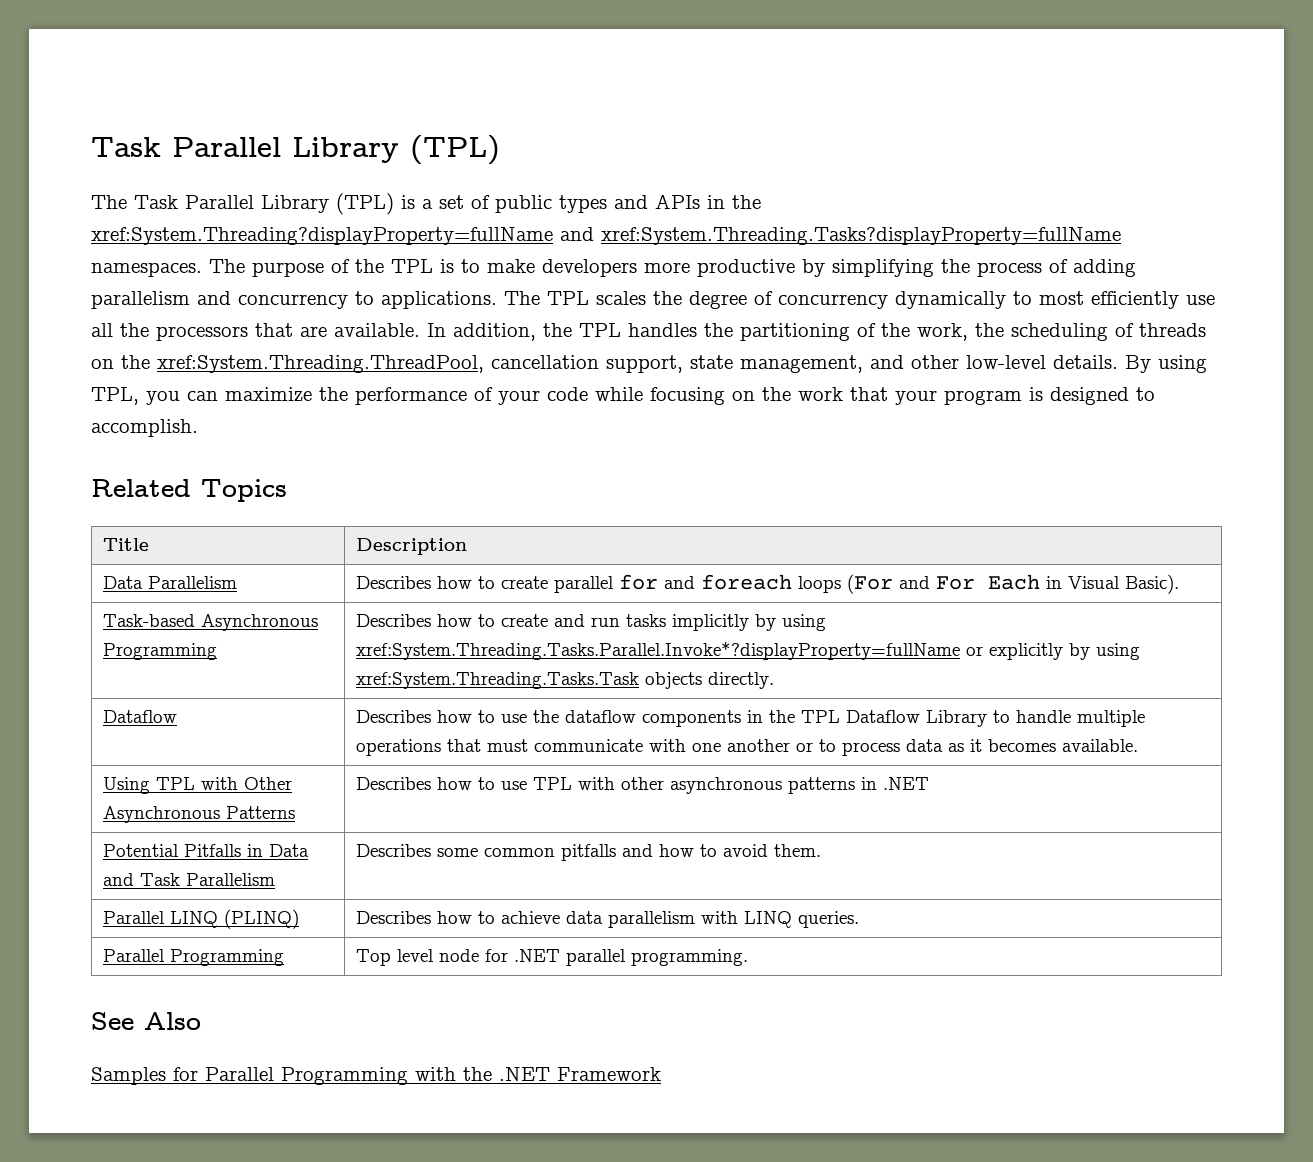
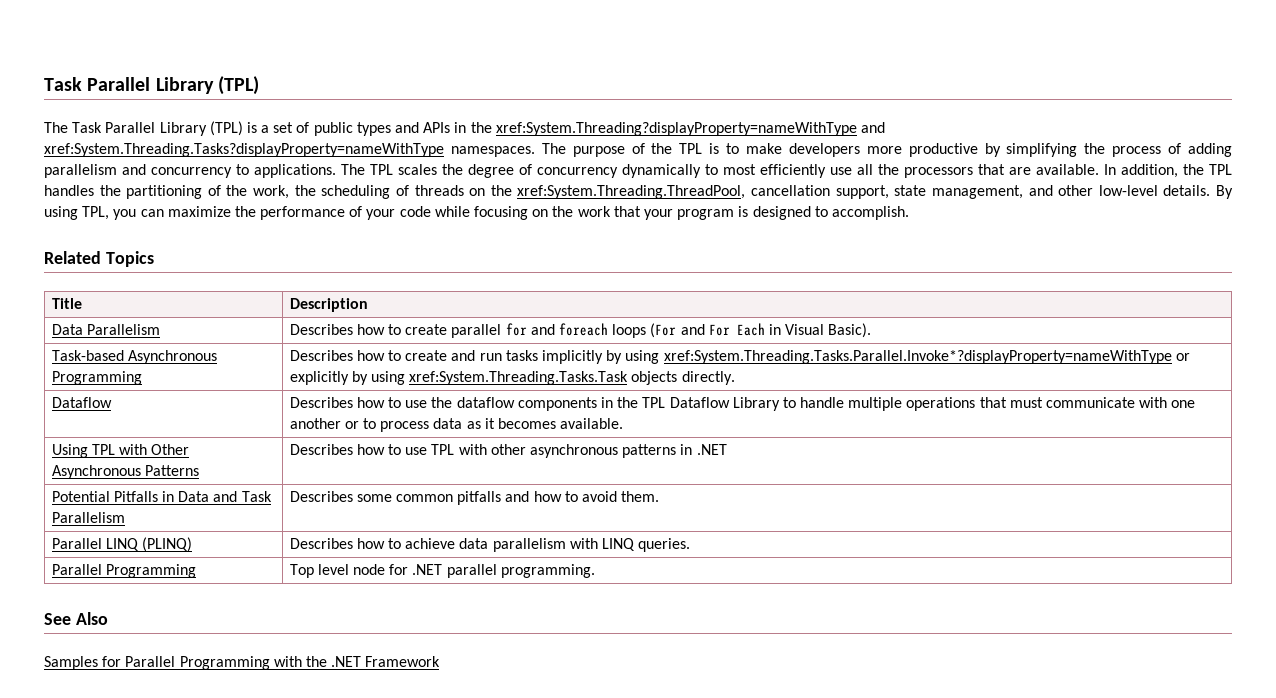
[91,227,1121,245] xref:System.Threading?displayProperty=fullName and xref:System.Threading.Tasks?displayProperty=fullName -> [495,122,885,136] [44,143,444,157] xref:System.Threading?displayProperty=nameWithType and xref:System.Threading.Tasks?displayProperty=nameWithType
[355,641,960,660] xref:System.Threading.Tasks.Parallel.Invoke*?displayProperty=fullName -> [663,350,1172,364] xref:System.Threading.Tasks.Parallel.Invoke*?displayProperty=nameWithType

